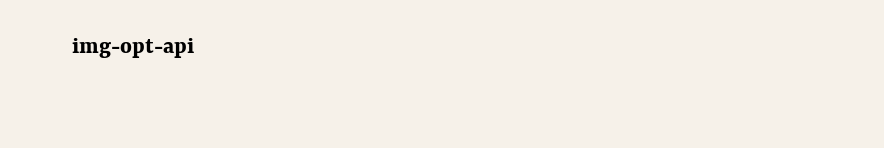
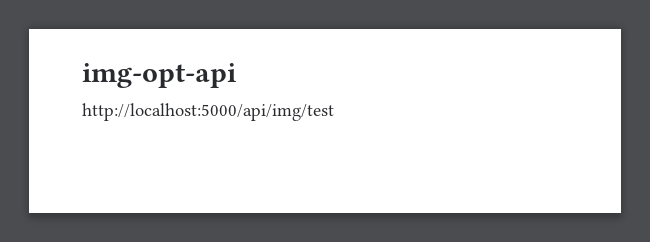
(194, 48) none -> [82,103,334,121] // http://localhost:5000/api/img/test

